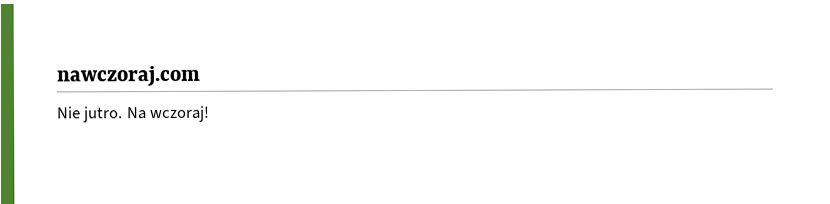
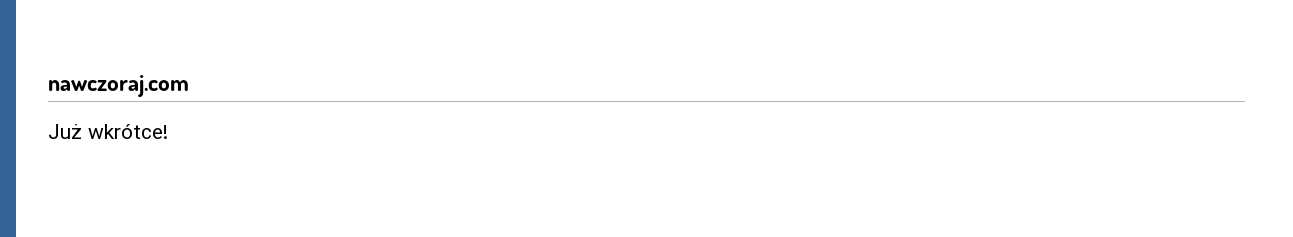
[57,105,211,123] Nie jutro. Na wczoraj! -> [48,124,168,139] Już wkrótce!

